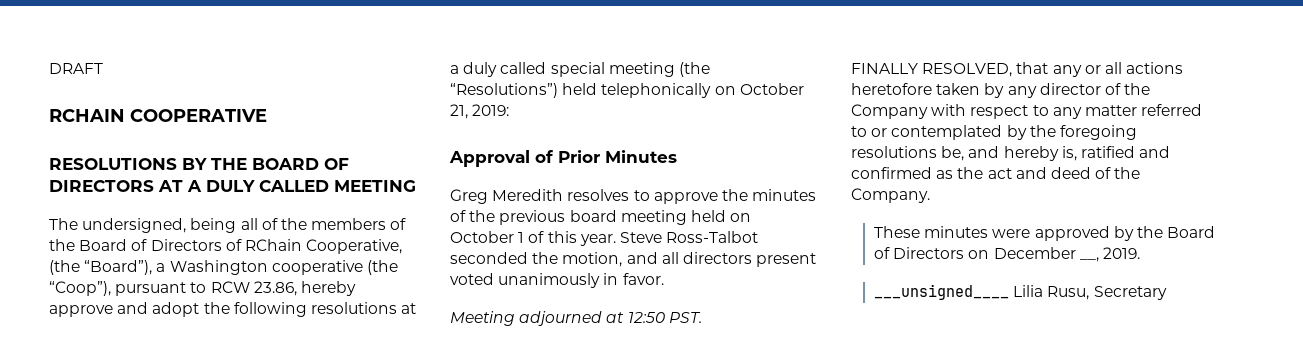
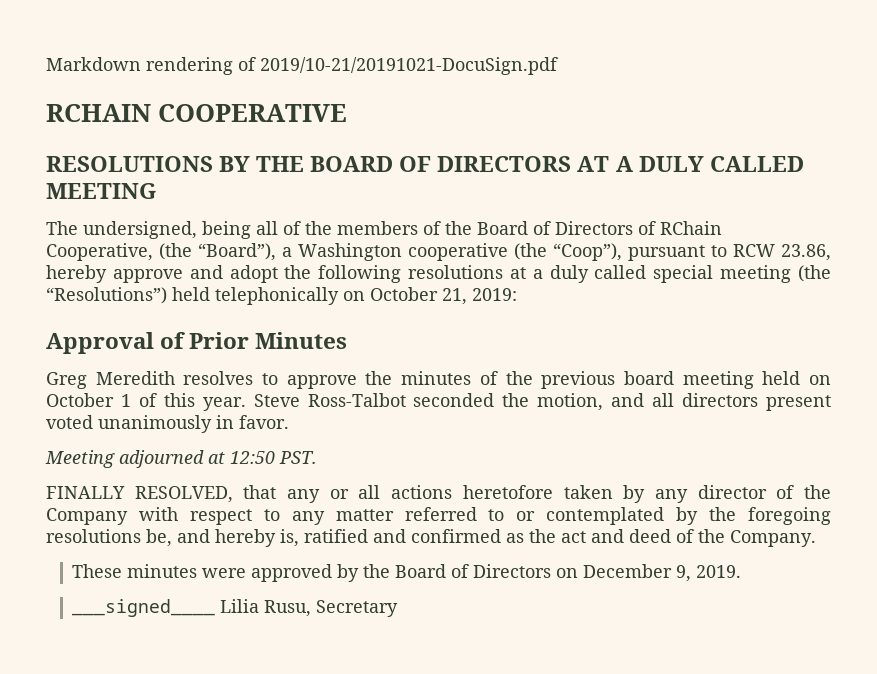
[49,63,103,74] DRAFT -> [46,57,558,75] Markdown rendering of 2019/10-21/20191021-DocuSign.pdf
[1079,257,1099,262] __, -> [676,565,692,582] 9,
[874,284,1010,300] ___unsigned____ -> [72,599,216,617] ___signed____

